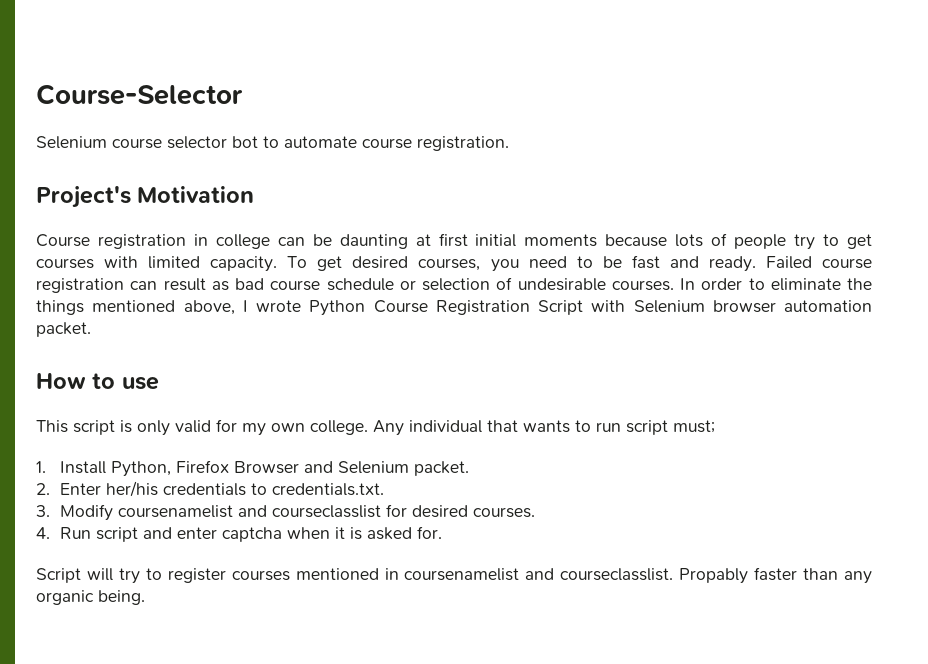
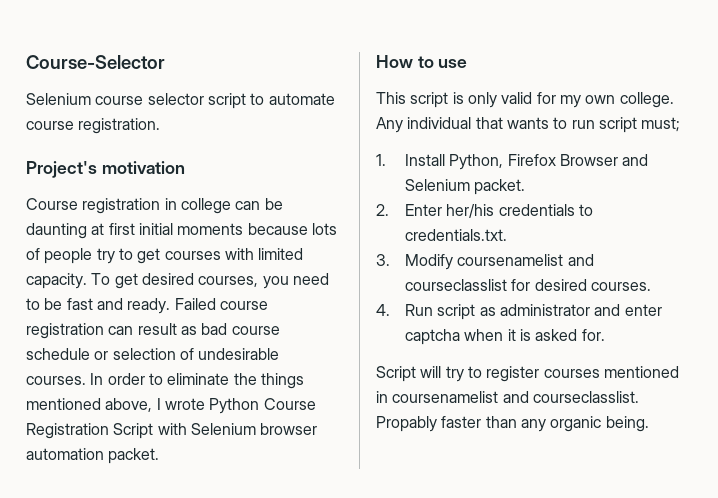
[232,136,258,148] bot -> [207,93,246,109] script
[137,186,255,203] Motivation -> [101,161,185,174] motivation
(138, 534) none -> [479,304,591,316] as administrator

